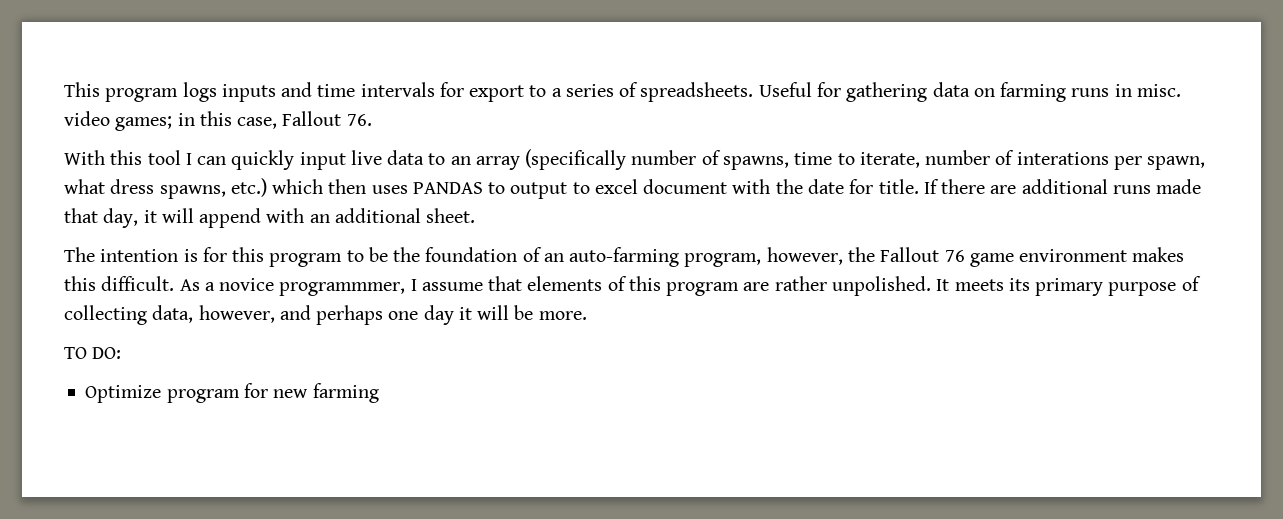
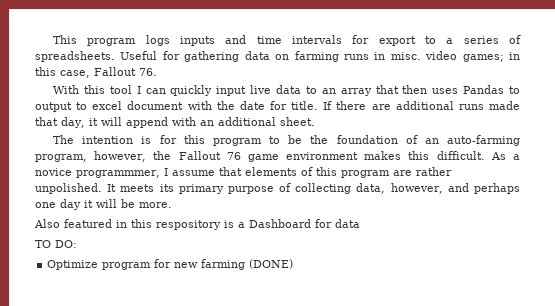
[525,149,1206,170] [64,178,324,199] (specifically number of spawns, time to iterate, number of interations per spawn, what dress spawns, etc.) which -> [375,85,399,94] that
[412,182,483,194] PANDAS -> [463,85,505,94] Pandas
(587, 315) none -> [34,219,360,230] // Also featured in this respository is a Dashboard for data
(379, 393) none -> [249,259,294,269] (DONE)

